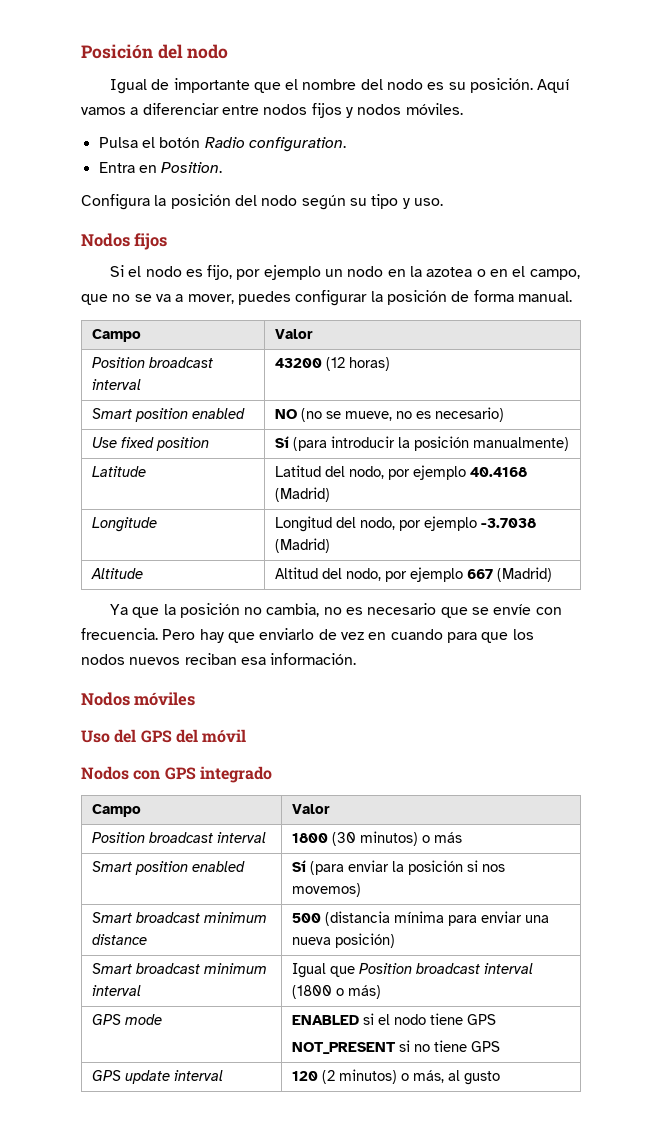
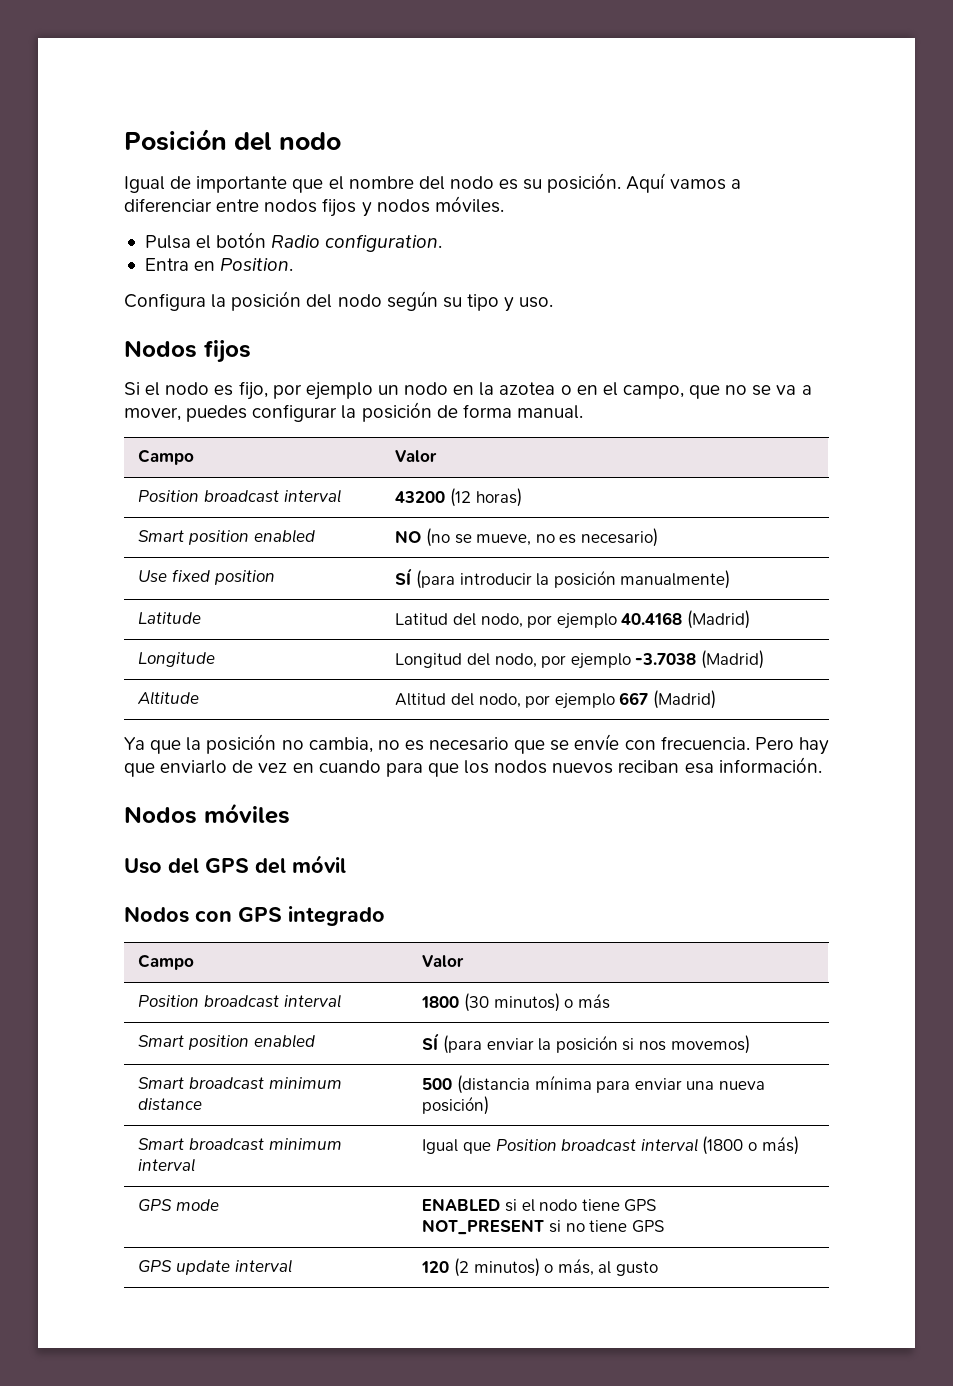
[275,436,290,448] Sí -> [395,568,413,585] SÍ
[292,860,307,872] Sí -> [422,1033,440,1050] SÍ

